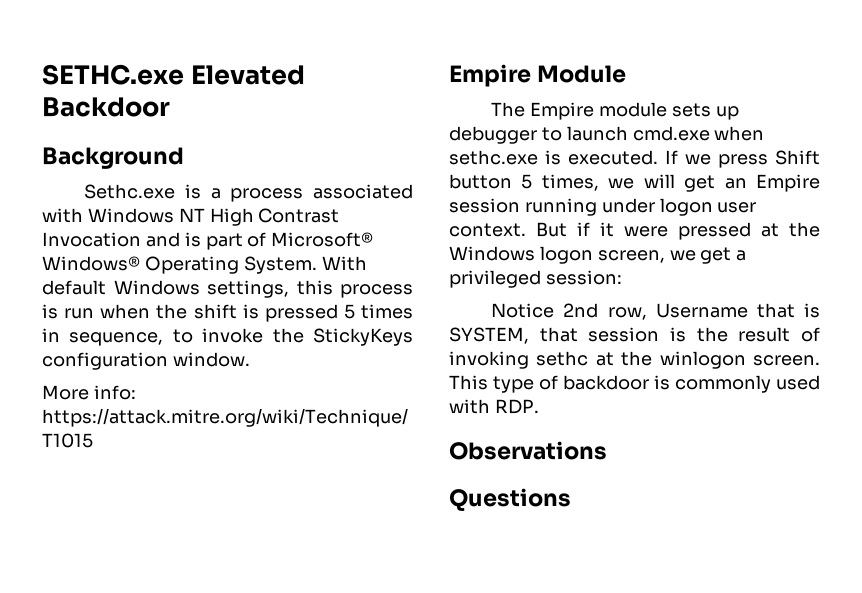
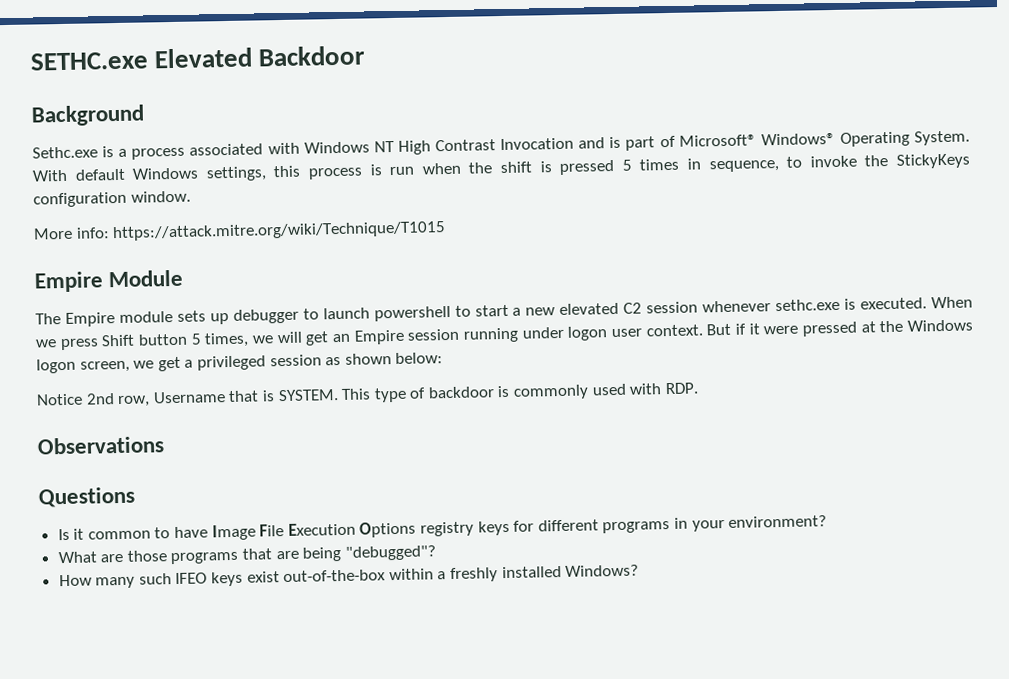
[632,126,765,141] cmd.exe when -> [373,300,772,322] powershell to start a new elevated C2 session whenever
[665,150,678,164] If -> [931,296,974,309] When
[545,270,622,285] session: -> [269,352,444,367] session as shown below:
[449,327,821,344] [449,351,820,369] SYSTEM, that session is the result of invoking sethc at the winlogon screen. -> [277,389,339,402] SYSTEM.
(571, 499) none -> [57,515,828,541] [57,545,436,565] [58,564,640,589] // Is it common to have Image File Execution Options registry keys for different programs in your environment? // What are those programs that are being "debugged"? // How many such IFEO keys exist out-of-the-box within a freshly installed Windows?

